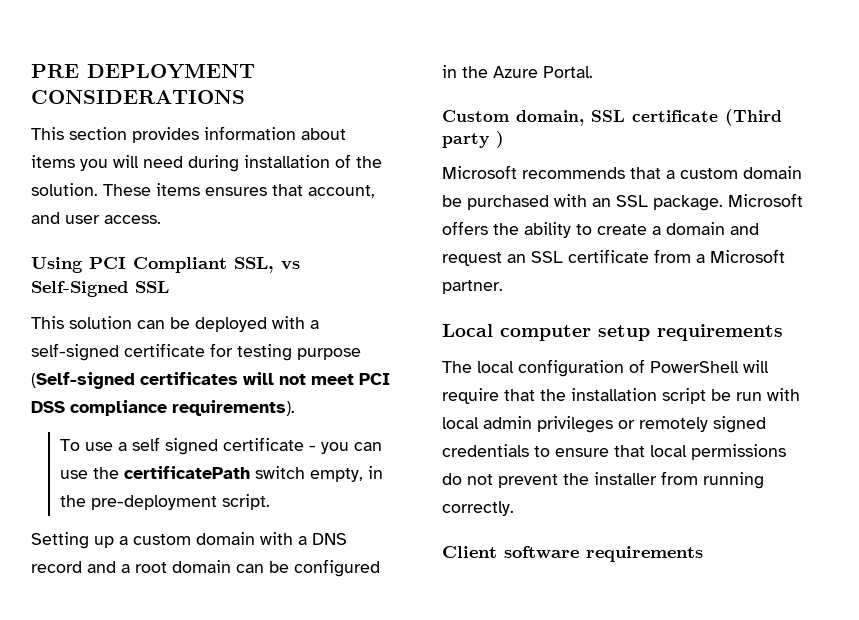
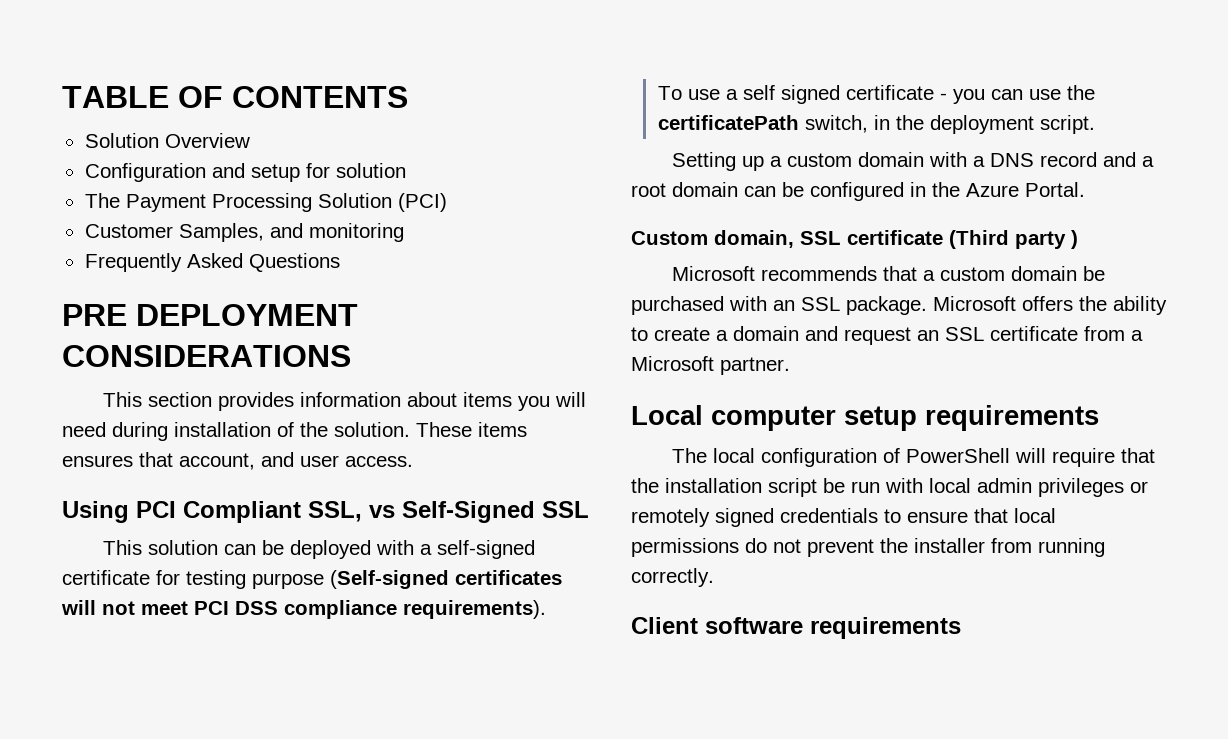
(31, 71) none -> [62,86,408,108] [84,133,250,148] [84,163,406,182] [84,193,447,212] [84,223,404,242] [84,253,340,272] TABLE OF CONTENTS // Solution Overview // Configuration and setup for solution // The Payment Processing Solution (PCI) // Customer Samples, and monitoring // Frequently Asked Questions //
[254,466,383,482] [59,495,217,510] switch empty, in the pre-deployment -> [804,115,1034,134] switch, in the deployment

